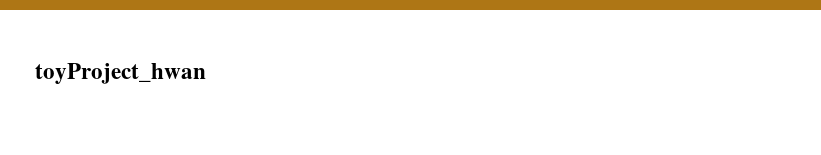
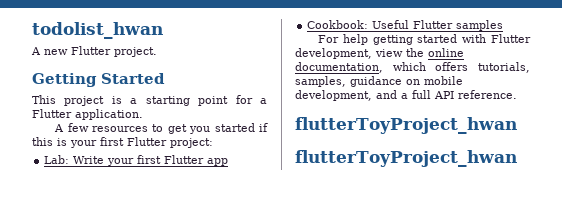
[35,63,206,84] toyProject_hwan -> [32,22,163,39] [31,46,157,57] [32,73,165,87] [32,95,267,106] [32,109,143,120] [54,123,268,134] [32,137,213,148] [44,155,229,166] [307,20,504,31] [318,34,531,45] [295,48,464,59] [295,62,530,73] [295,76,463,87] [295,90,517,101] [295,117,517,134] [295,150,517,167] todolist_hwan // A new Flutter project. // Getting Started // This project is a starting point for a Flutter application. // A few resources to get you started if this is your first Flutter project: // Lab: Write your first Flutter app // Cookbook: Useful Flutter samples // For help getting started with Flutter development, view the online documentation, which offers tutorials, samples, guidance on mobile development, and a full API reference. // flutterToyProject_hwan // flutterToyProject_hwan

